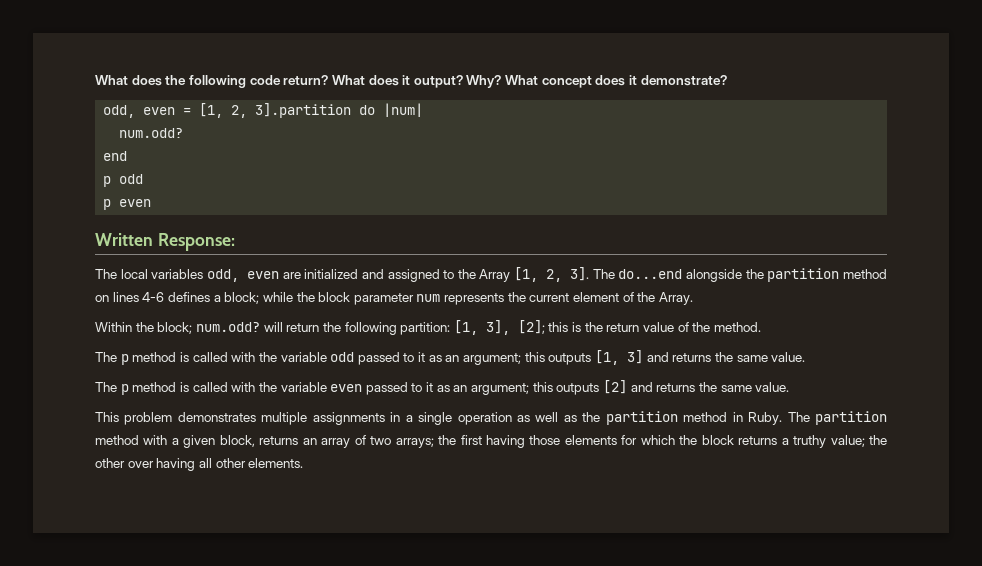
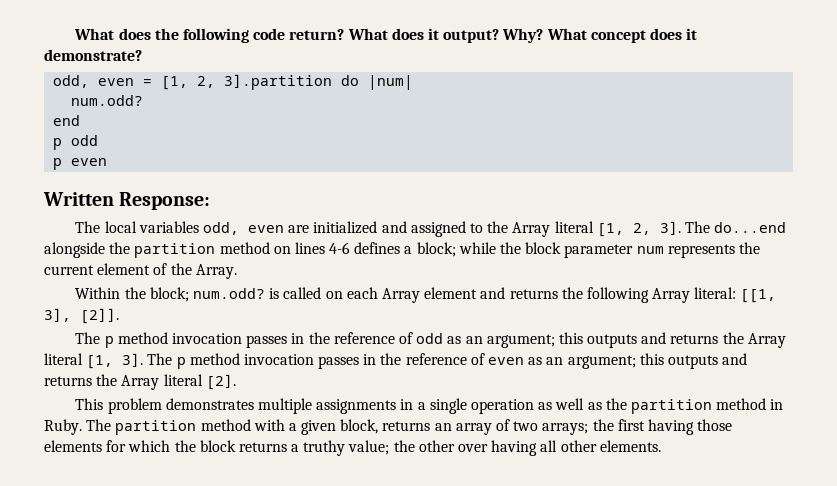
(511, 275) none -> [554,221,594,233] literal
[263,320,761,335] [95,350,806,365] [95,380,790,395] will return the following partition: [1, 3], [2]; this is the return value of the method. // The p method is called with the variable odd passed to it as an argument; this outputs [1, 3] and returns the same value. // The p method is called with the variable even passed to it as an argument; this outputs [2] and returns the same value. -> [269,287,777,303] [44,308,119,324] [75,332,786,348] [44,353,748,369] [44,374,236,390] is called on each Array element and returns the following Array literal: [[1, 3], [2]]. // The p method invocation passes in the reference of odd as an argument; this outputs and returns the Array literal [1, 3]. The p method invocation passes in the reference of even as an argument; this outputs and returns the Array literal [2].

